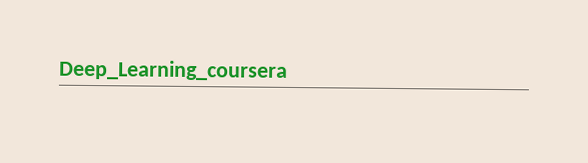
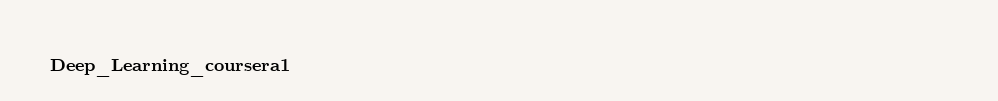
[59,59,288,81] Deep_Learning_coursera -> [50,59,290,77] Deep_Learning_coursera1

